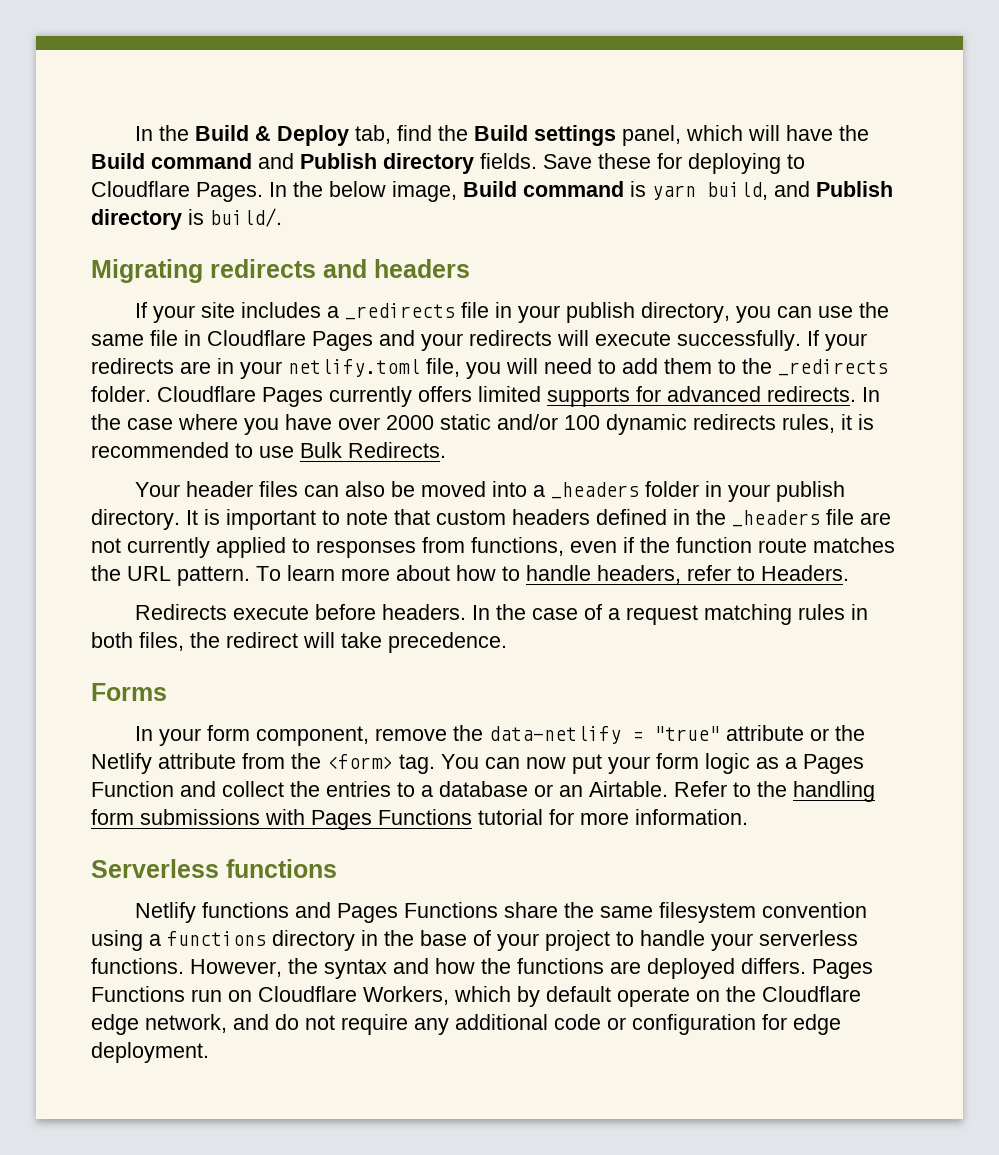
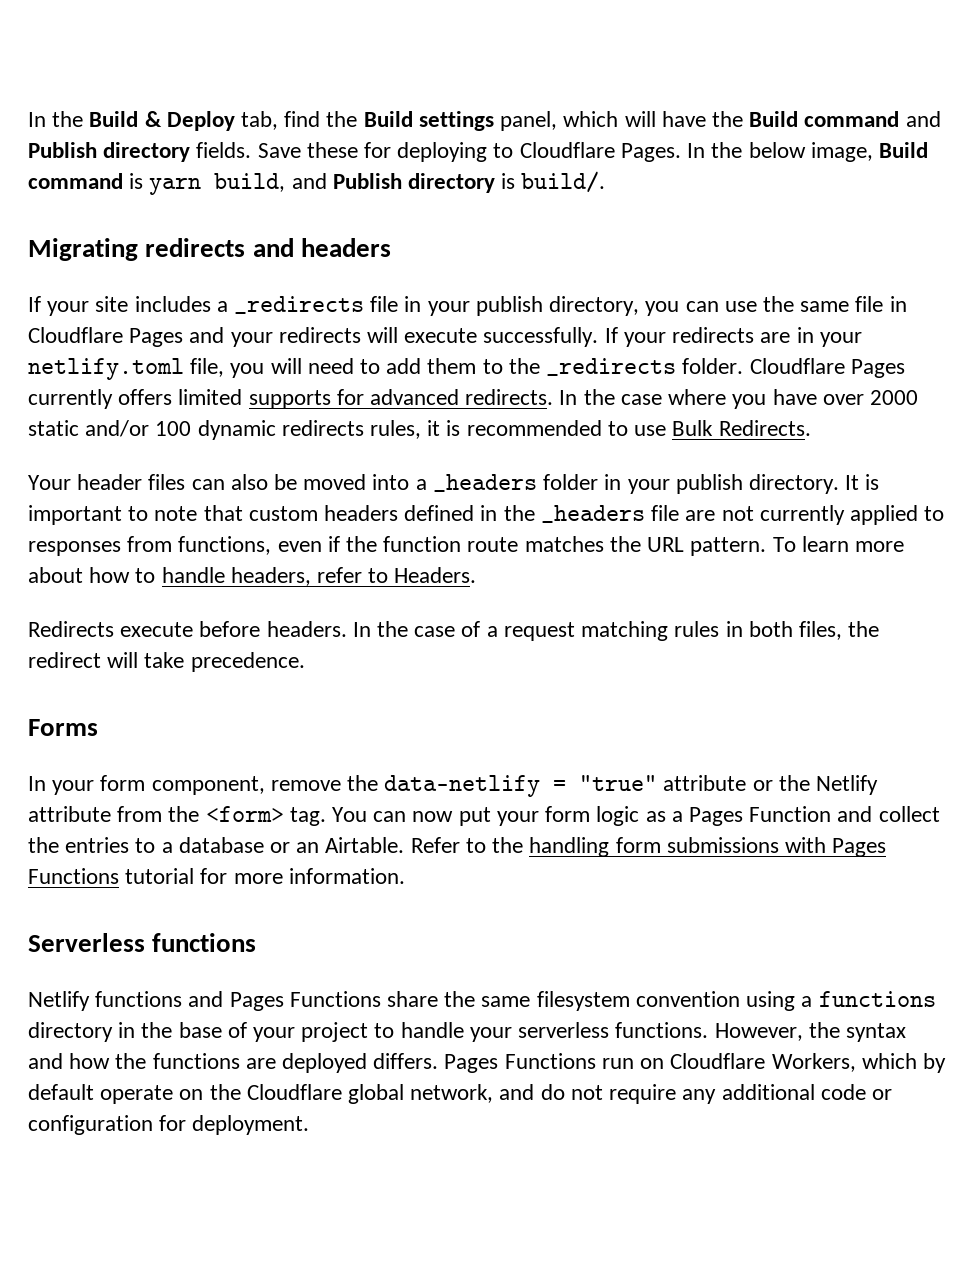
[91,1014,139,1035] edge -> [348,1084,405,1104] global
[793,1014,841,1035] edge -> (187, 1123) none

